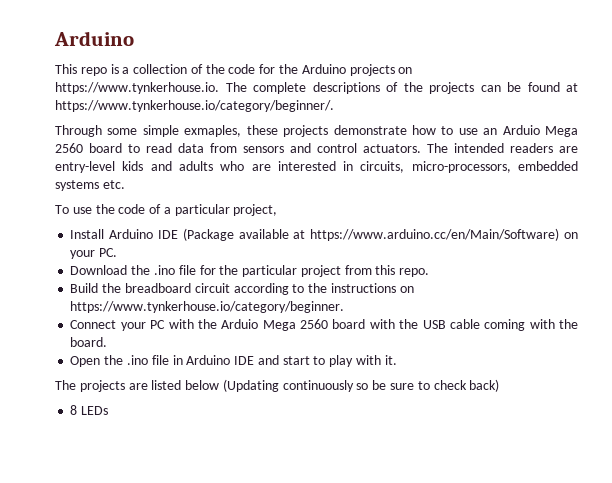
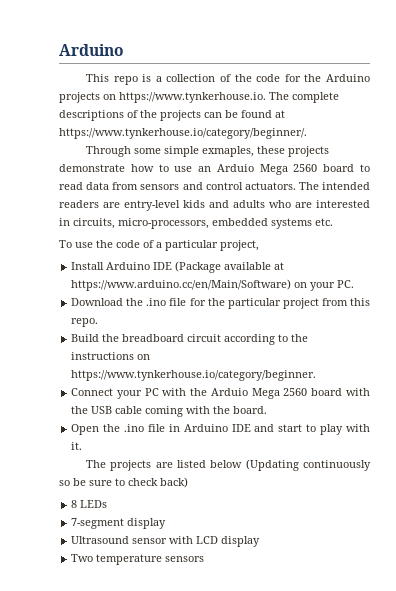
(109, 410) none -> [71,518,167,529] [71,536,261,547] [71,554,205,565] // 7-segment display // Ultrasound sensor with LCD display // Two temperature sensors

